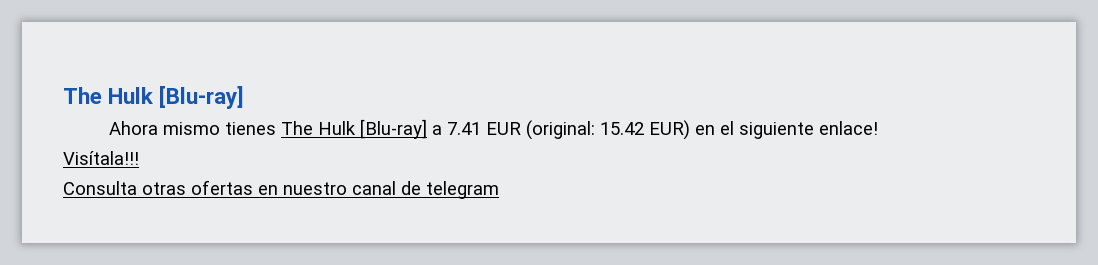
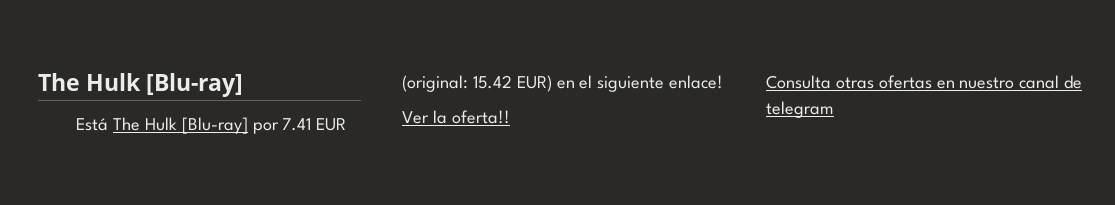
[108,119,442,139] Ahora mismo tienes The Hulk [Blu-ray] a -> [76,117,279,134] Está The Hulk [Blu-ray] por
[63,151,139,165] Visítala!!! -> [402,110,510,124] Ver la oferta!!

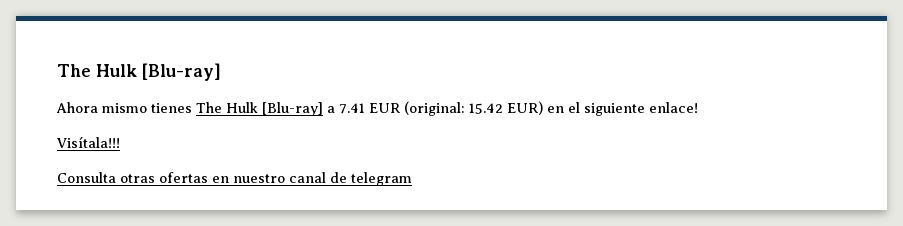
[76,117,279,134] Está The Hulk [Blu-ray] por -> [56,102,335,116] Ahora mismo tienes The Hulk [Blu-ray] a
[402,110,510,124] Ver la oferta!! -> [56,136,120,148] Visítala!!!

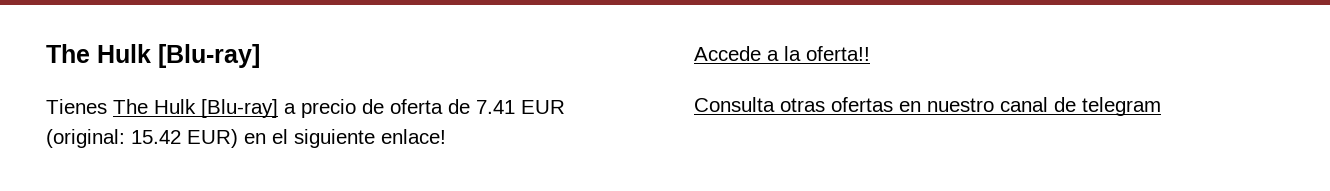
[56,102,192,113] Ahora mismo tienes -> [46,99,107,114] Tienes
(335, 109) none -> [301,99,470,118] precio de oferta de
[56,136,120,148] Visítala!!! -> [694,46,870,61] Accede a la oferta!!

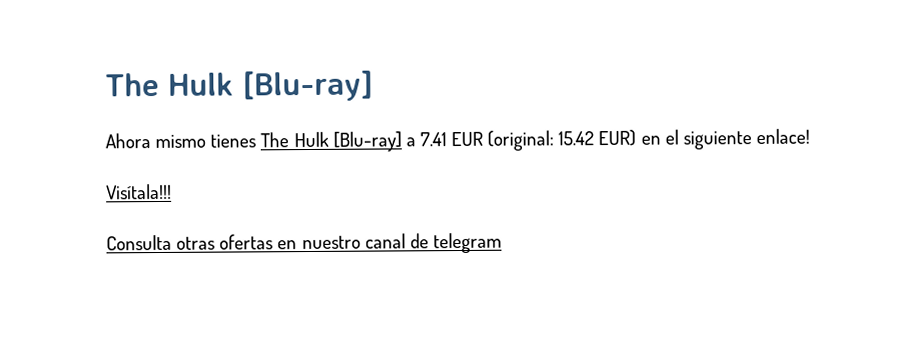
[46,99,107,114] Tienes -> [105,133,257,149] Ahora mismo tienes
[301,99,470,118] precio de oferta de -> (416, 142) none
[694,46,870,61] Accede a la oferta!! -> [106,183,172,200] Visítala!!!

